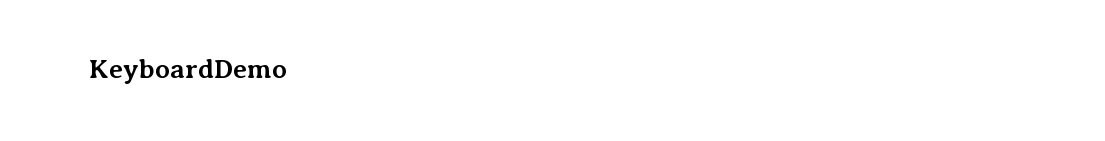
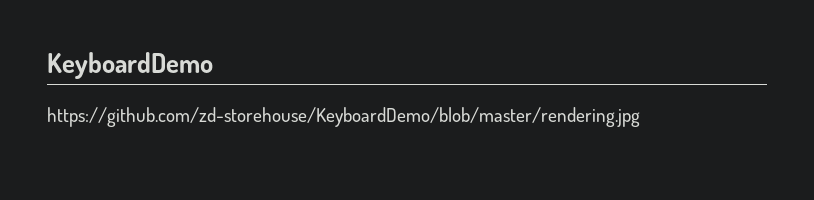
(287, 71) none -> [47,107,640,127] // https://github.com/zd-storehouse/KeyboardDemo/blob/master/rendering.jpg

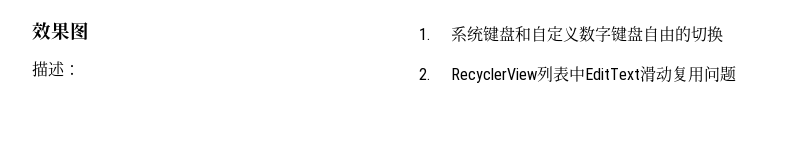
[47,52,213,79] [47,107,640,127] KeyboardDemo // https://github.com/zd-storehouse/KeyboardDemo/blob/master/rendering.jpg -> [32,22,89,40] [32,61,80,77] [419,26,723,43] [419,66,736,83] 效果图 // 描述： // 1.系统键盘和自定义数字键盘自由的切换 // 2. RecyclerView列表中EditText滑动复用问题

